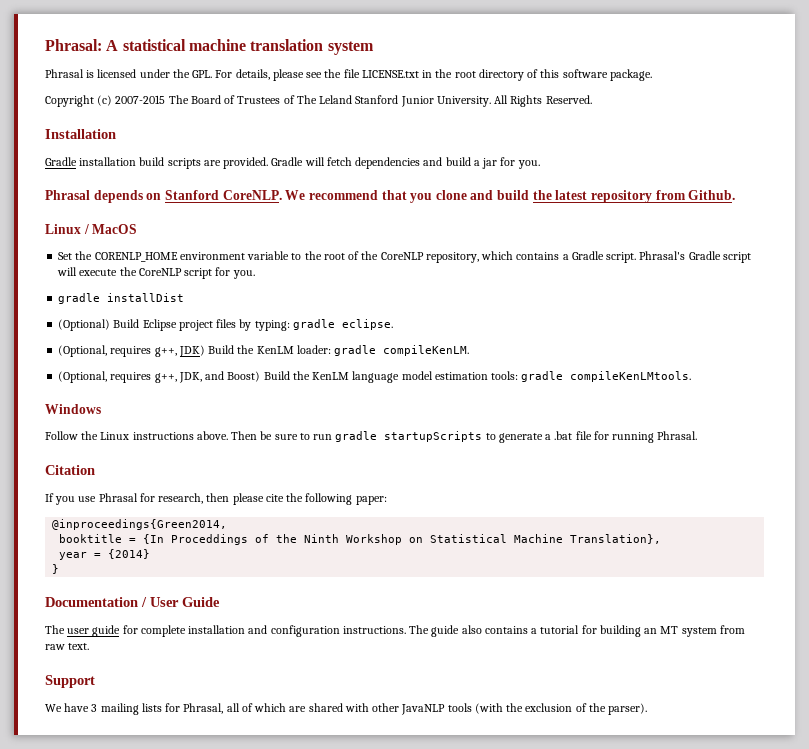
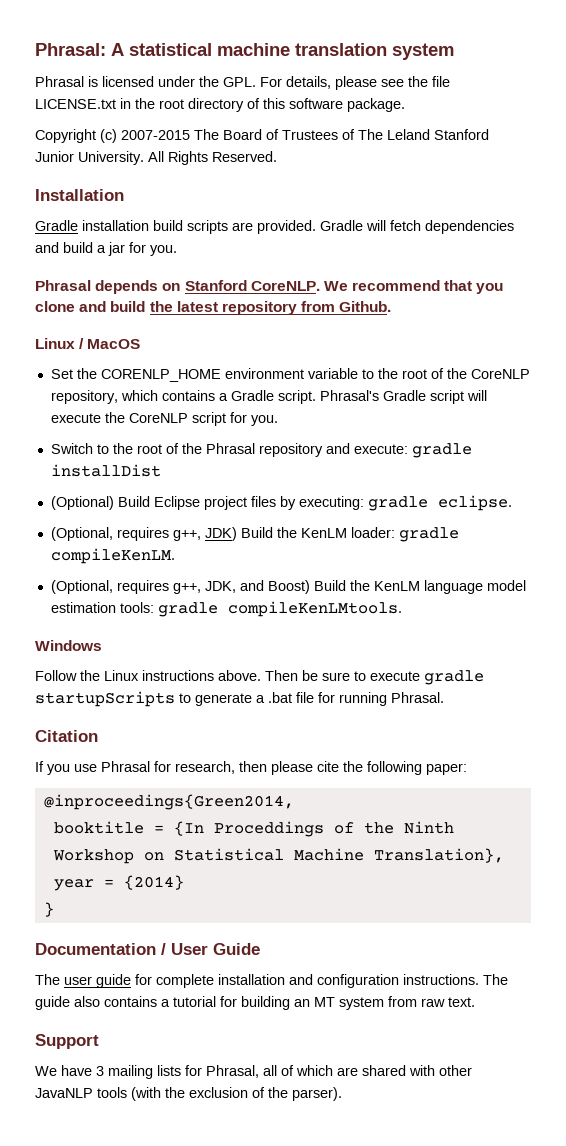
(255, 274) none -> [50,443,408,457] Switch to the root of the Phrasal repository and execute:
[254,320,290,331] typing: -> [298,496,364,510] executing:
[313,434,333,440] run -> [370,671,420,681] execute

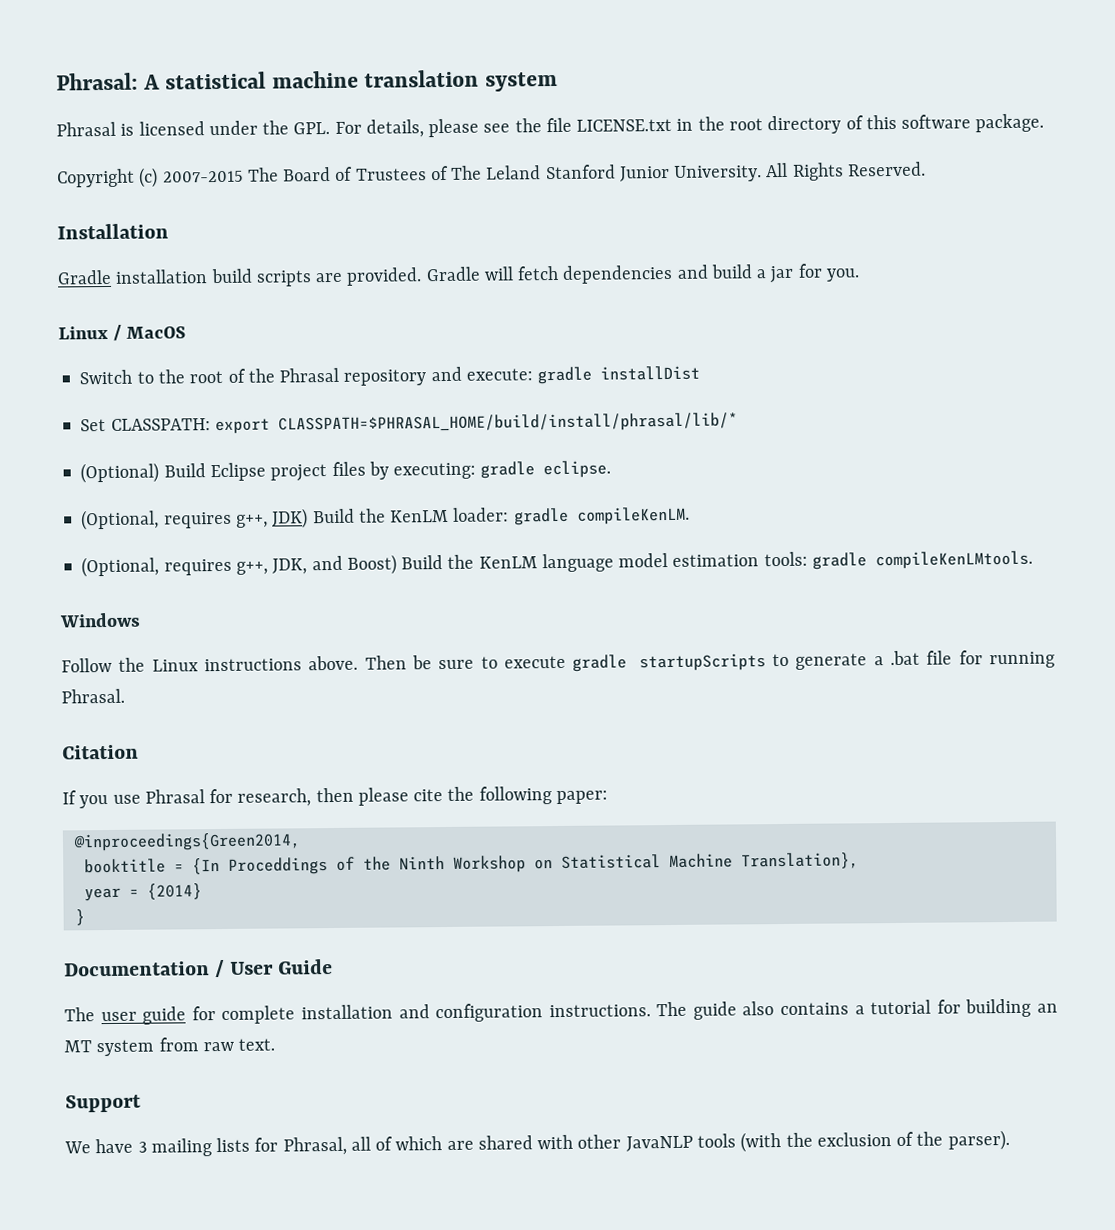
[35,280,504,294] [35,301,392,315] [35,338,141,349] [50,368,530,382] [50,390,487,404] [50,412,278,426] Phrasal depends on Stanford CoreNLP. We recommend that you clone and build the latest repository from Github. // Linux / MacOS // Set the CORENLP_HOME environment variable to the root of the CoreNLP repository, which contains a Gradle script. Phrasal's Gradle script will execute the CoreNLP script for you. -> [58,324,187,341] Linux / MacOS
(161, 470) none -> [80,412,738,435] // Set CLASSPATH: export CLASSPATH=$PHRASAL_HOME/build/install/phrasal/lib/*

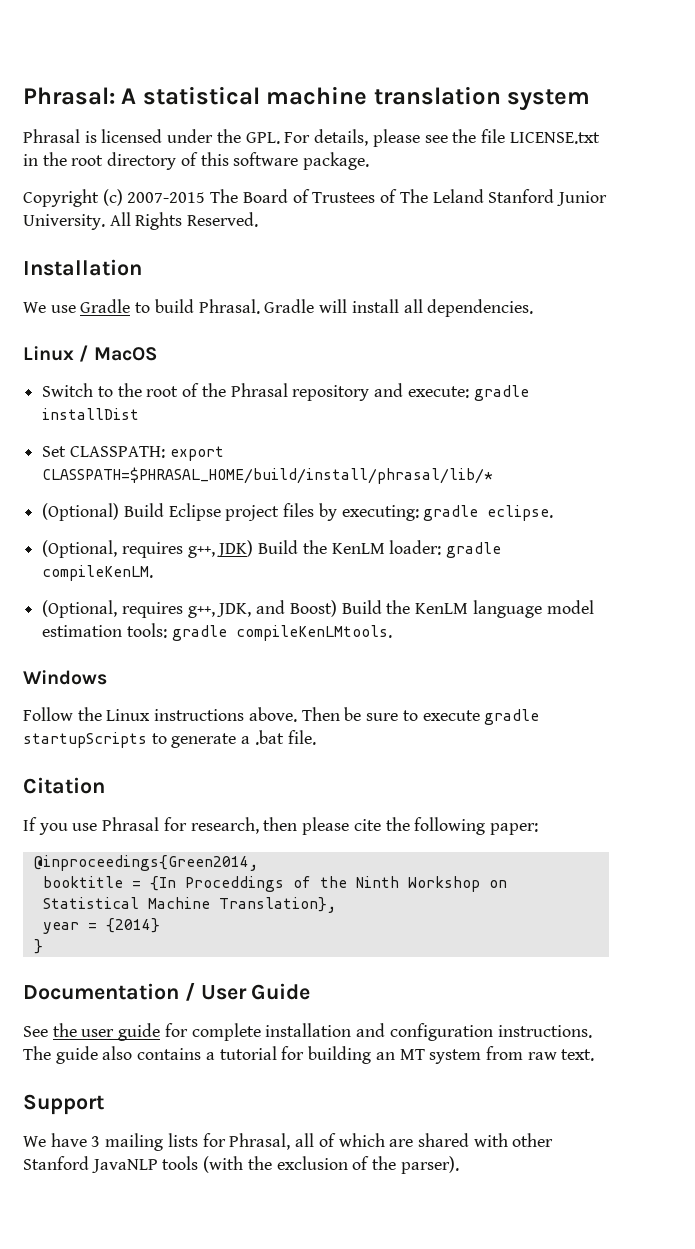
[57,263,860,287] Gradle installation build scripts are provided. Gradle will fetch dependencies and build a jar for you. -> [23,299,534,317] We use Gradle to build Phrasal. Gradle will install all dependencies.
[926,650,1056,669] [61,688,125,704] file for running Phrasal. -> [287,730,316,745] file.
[64,1007,95,1022] The -> [23,1023,77,1037] See the
(622, 1141) none -> [23,1156,89,1170] Stanford

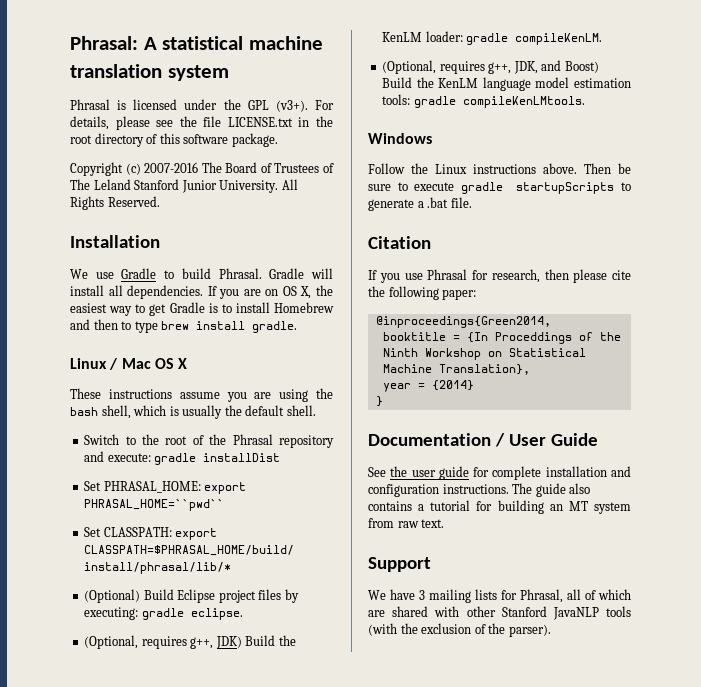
[245,132,280,144] GPL. -> [247,100,308,112] GPL (v3+).
[127,192,206,203] 2007-2015 -> [144,162,199,173] 2007-2016
[23,345,157,362] // Linux / MacOS -> [207,285,333,299] [70,302,334,316] [70,319,298,333] [70,358,188,370] [70,388,334,402] [70,405,316,419] If you are on OS X, the easiest way to get Gradle is to install Homebrew and then to type brew install gradle. // Linux / Mac OS X // These instructions assume you are using the bash shell, which is usually the default shell.
(140, 414) none -> [84,481,247,494] [84,499,225,511] // Set PHRASAL_HOME: export PHRASAL_HOME=``pwd``

